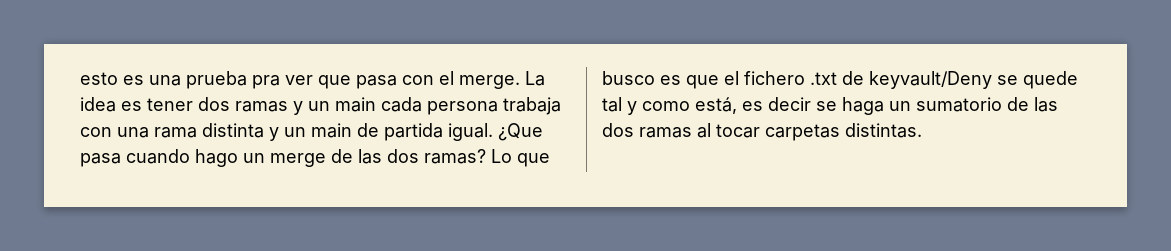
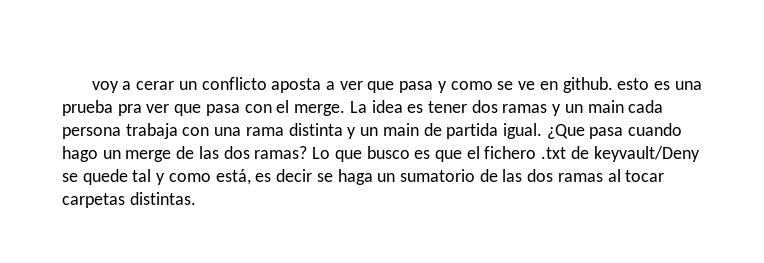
(80, 78) none -> [91,77,613,93] voy a cerar un conflicto aposta a ver que pasa y como se ve en github.

